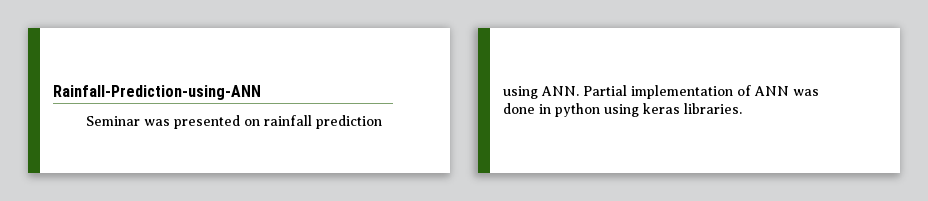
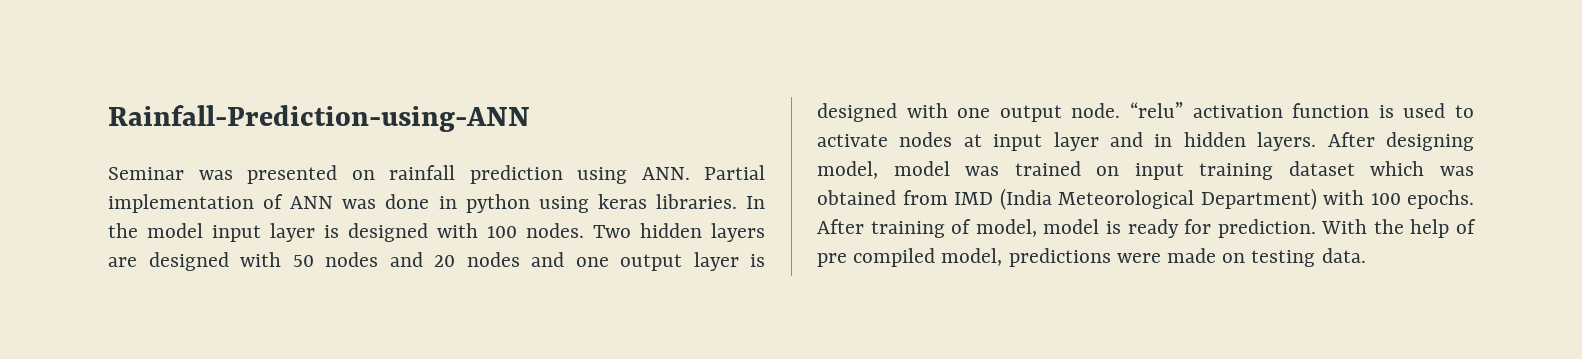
(742, 108) none -> [746,196,766,209] [108,223,765,242] [108,252,765,271] [817,102,1474,122] [817,132,1474,151] [817,161,1474,180] [817,188,1474,210] [817,219,1476,238] [817,248,1366,267] In the model input layer is designed with 100 nodes. Two hidden layers are designed with 50 nodes and 20 nodes and one output layer is designed with one output node. “relu” activation function is used to activate nodes at input layer and in hidden layers. After designing model, model was trained on input training dataset which was obtained from IMD (India Meteorological Department) with 100 epochs. After training of model, model is ready for prediction. With the help of pre compiled model, predictions were made on testing data.

